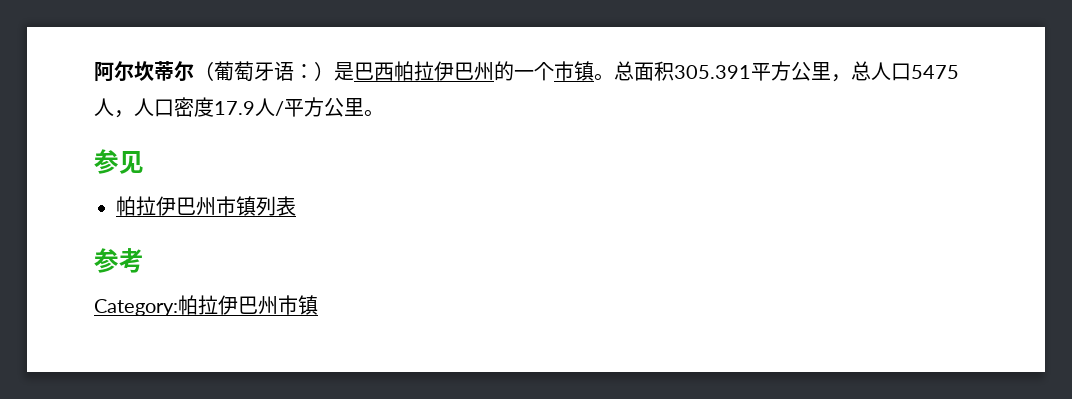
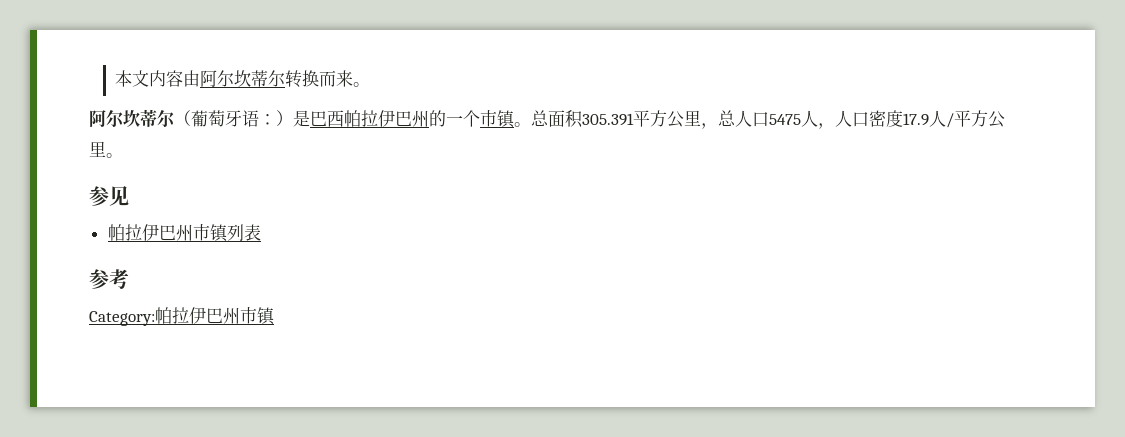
(94, 71) none -> [114,70,370,88] 本文内容由阿尔坎蒂尔转换而来。 //

